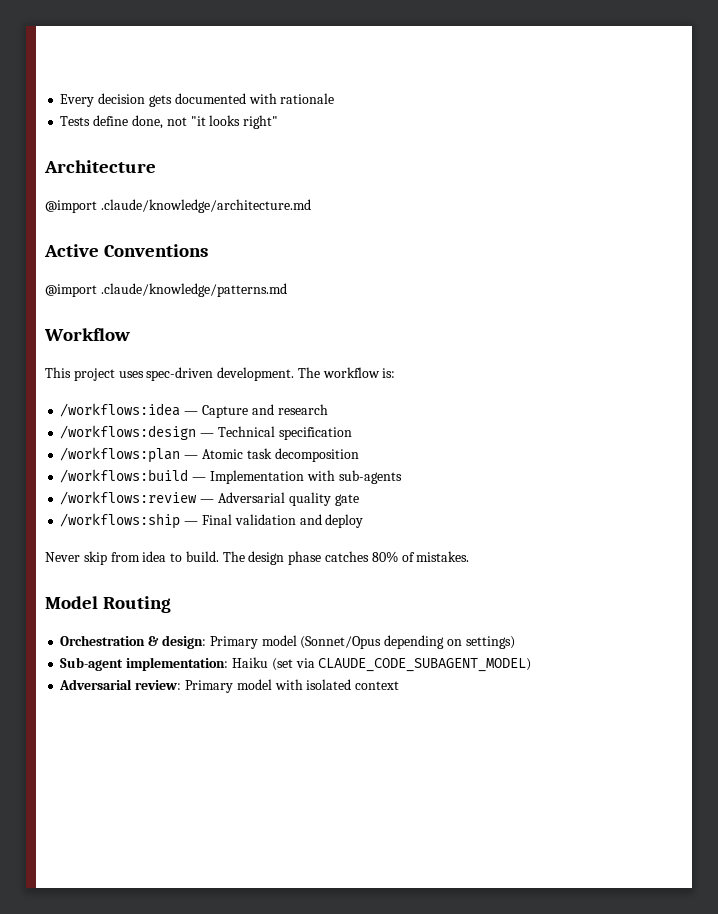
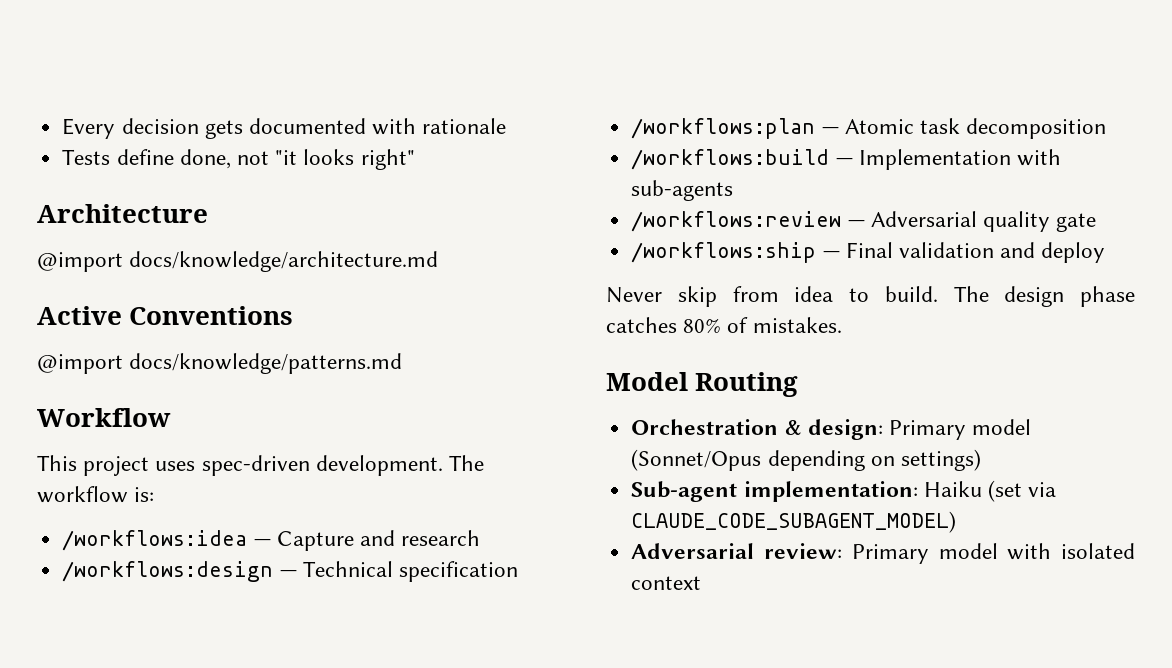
[100,199,311,213] .claude/knowledge/architecture.md -> [129,251,439,272] docs/knowledge/architecture.md
[100,283,287,297] .claude/knowledge/patterns.md -> [129,353,403,374] docs/knowledge/patterns.md

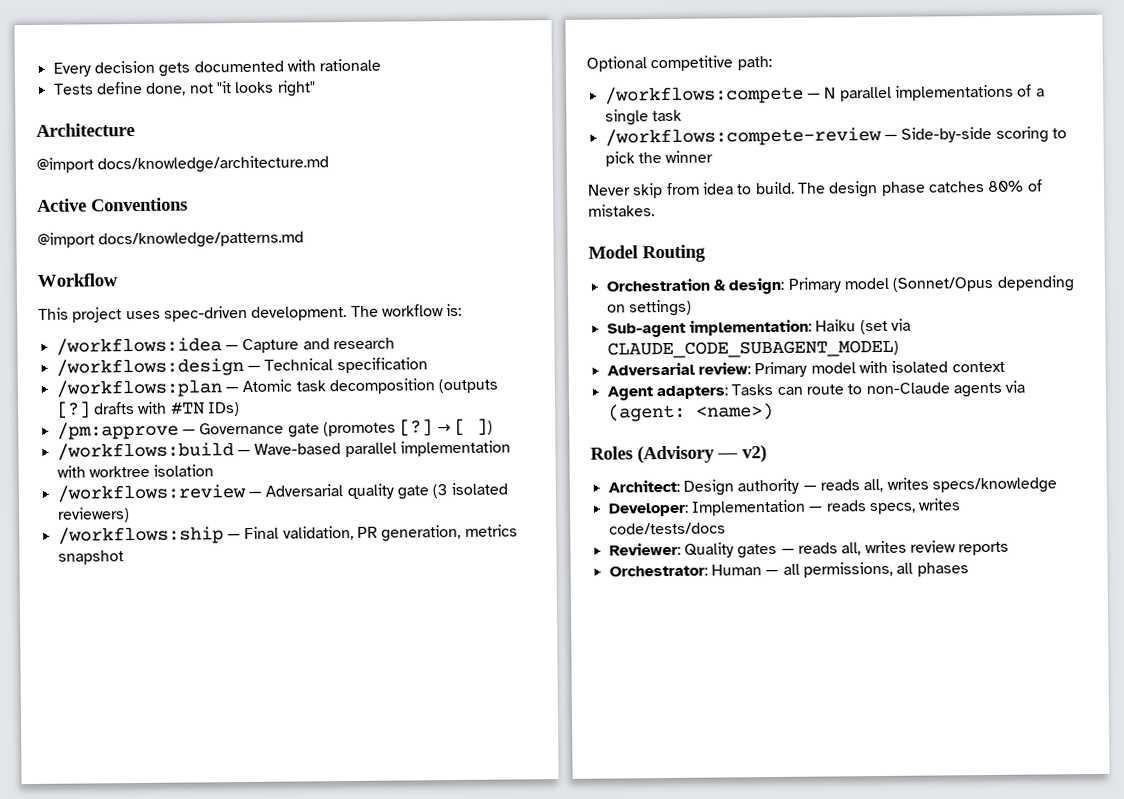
[631,149,1061,170] [631,180,734,201] // /workflows:build — Implementation with sub-agents -> [438,378,499,394] [55,401,240,419] [56,418,493,440] [56,440,511,461] [56,464,215,478] (outputs [?] drafts with #TN IDs) // /pm:approve — Governance gate (promotes [?] → [ ]) // /workflows:build — Wave-based parallel implementation with worktree isolation
(1097, 222) none -> [432,482,508,499] [56,507,130,523] (3 isolated reviewers)
[898,242,1106,263] validation and deploy -> [282,524,518,542] [57,550,124,565] [586,55,772,72] [604,84,1045,105] [604,109,682,126] [604,126,1067,147] [604,150,714,167] validation, PR generation, metrics snapshot // Optional competitive path: // /workflows:compete — N parallel implementations of a single task // /workflows:compete-review — Side-by-side scoring to pick the winner
(702, 583) none -> [606,380,1026,401] [607,403,774,422] [590,445,767,464] [607,477,1057,496] [607,498,962,517] [608,522,726,535] [608,540,1010,559] [608,561,969,578] // Agent adapters: Tasks can route to non-Claude agents via (agent: <name>) // Roles (Advisory — v2) // Architect: Design authority — reads all, writes specs/knowledge // Developer: Implementation — reads specs, writes code/tests/docs // Reviewer: Quality gates — reads all, writes review reports // Orchestrator: Human — all permissions, all phases

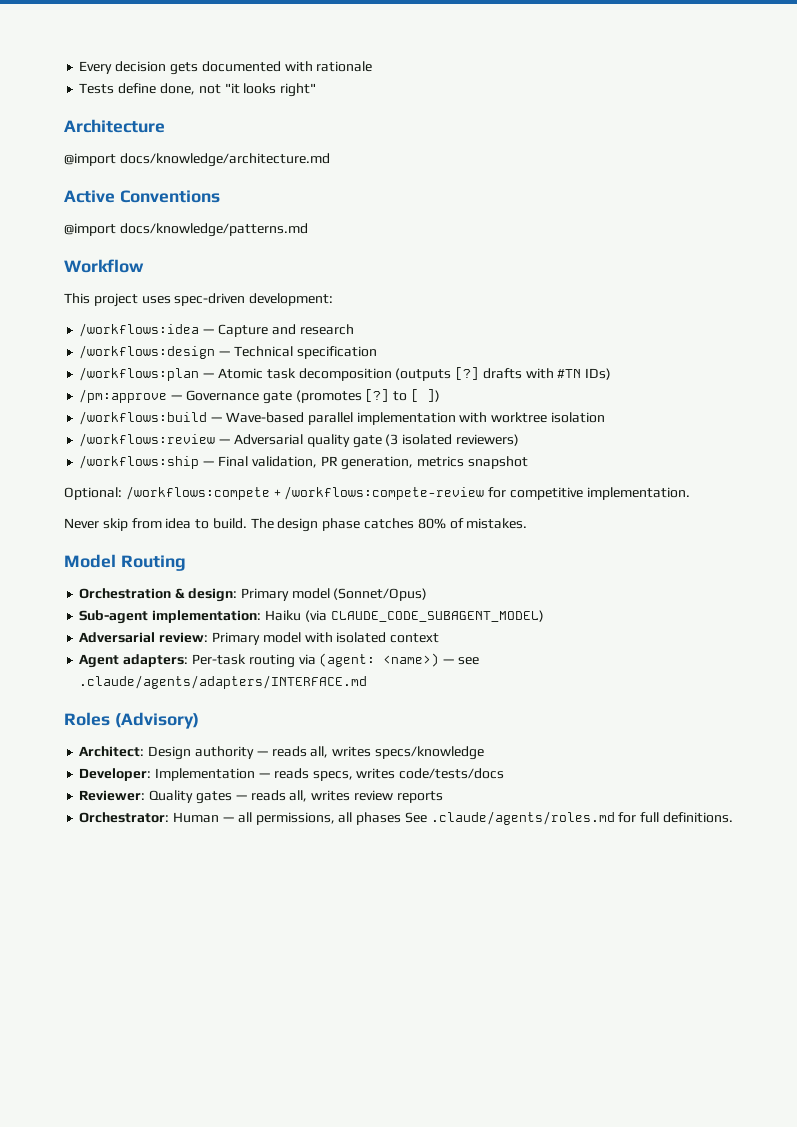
[251,303,463,321] development. The workflow is: -> [249,293,334,306] development:
[436,424,451,433] → -> [393,391,408,401] to
[586,55,772,72] [604,84,1045,105] [604,109,682,126] [604,126,1067,147] [604,150,714,167] Optional competitive path: // /workflows:compete — N parallel implementations of a single task // /workflows:compete-review — Side-by-side scoring to pick the winner -> [64,486,690,500] Optional: /workflows:compete + /workflows:compete-review for competitive implementation.
[892,275,1075,292] [606,299,692,317] (Sonnet/Opus depending on settings) -> [333,588,428,601] (Sonnet/Opus)
[859,318,911,335] (set via -> [304,610,327,622] (via
[731,380,1026,398] [607,403,774,422] [590,445,767,464] Tasks can route to non-Claude agents via (agent: <name>) // Roles (Advisory — v2) -> [191,653,479,668] [79,675,368,689] [64,712,199,729] Per-task routing via (agent: <name>) — see .claude/agents/adapters/INTERFACE.md // Roles (Advisory)
(969, 569) none -> [404,811,733,825] See .claude/agents/roles.md for full definitions.

